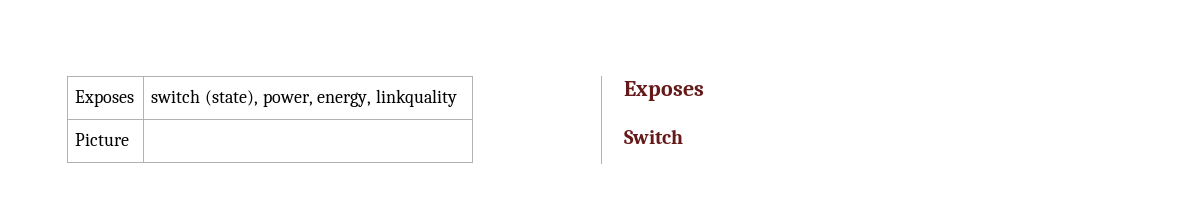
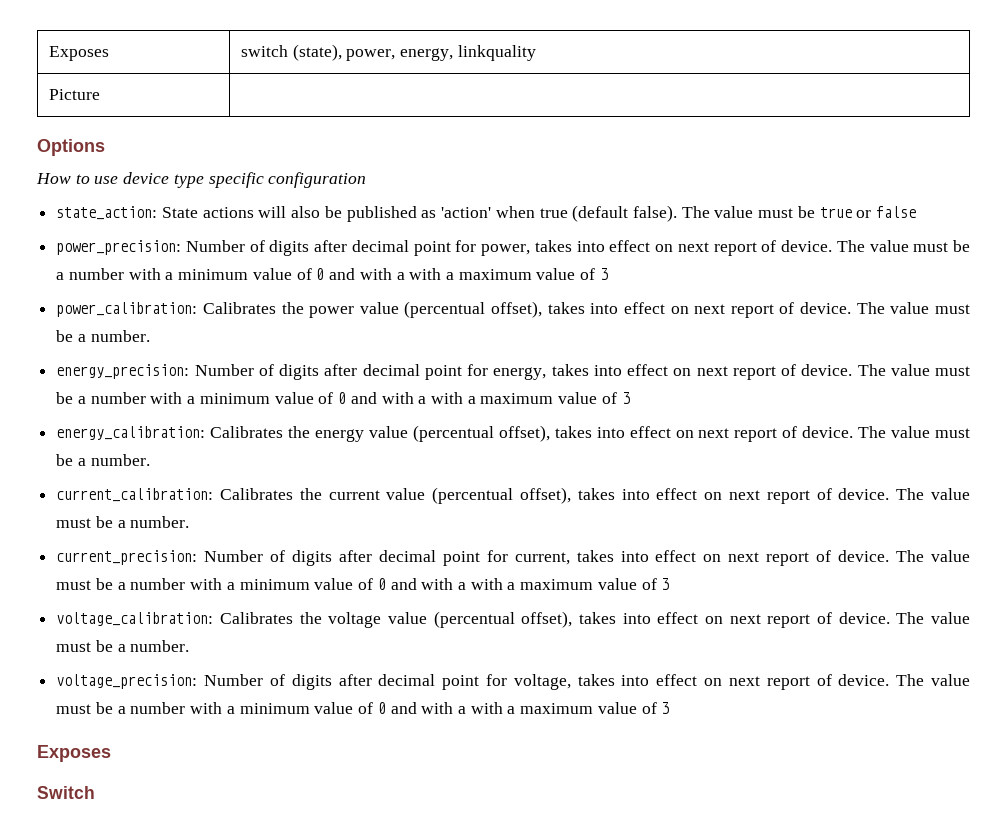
(130, 139) none -> [37,139,105,156] [36,172,367,188] [56,205,917,222] [56,240,970,256] [56,268,608,280] [56,301,970,318] [56,330,150,342] [56,364,970,380] [56,392,630,404] [56,425,970,442] [56,454,150,466] [56,487,970,504] [56,516,190,528] [56,550,970,566] [56,578,670,590] [56,611,970,628] [56,640,190,652] [56,674,971,690] [56,702,670,714] // Options // How to use device type specific configuration // state_action: State actions will also be published as 'action' when true (default false). The value must be true or false // power_precision: Number of digits after decimal point for power, takes into effect on next report of device. The value must be a number with a minimum value of 0 and with a with a maximum value of 3 // power_calibration: Calibrates the power value (percentual offset), takes into effect on next report of device. The value must be a number. // energy_precision: Number of digits after decimal point for energy, takes into effect on next report of device. The value must be a number with a minimum value of 0 and with a with a maximum value of 3 // energy_calibration: Calibrates the energy value (percentual offset), takes into effect on next report of device. The value must be a number. // current_calibration: Calibrates the current value (percentual offset), takes into effect on next report of device. The value must be a number. // current_precision: Number of digits after decimal point for current, takes into effect on next report of device. The value must be a number with a minimum value of 0 and with a with a maximum value of 3 // voltage_calibration: Calibrates the voltage value (percentual offset), takes into effect on next report of device. The value must be a number. // voltage_precision: Number of digits after decimal point for voltage, takes into effect on next report of device. The value must be a number with a minimum value of 0 and with a with a maximum value of 3

